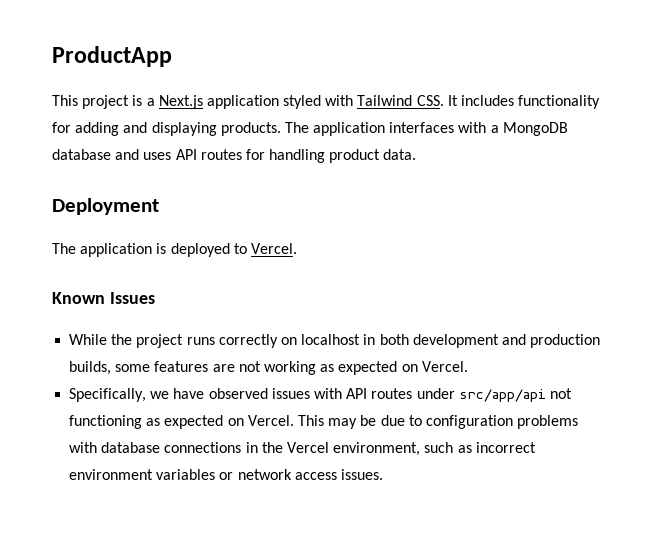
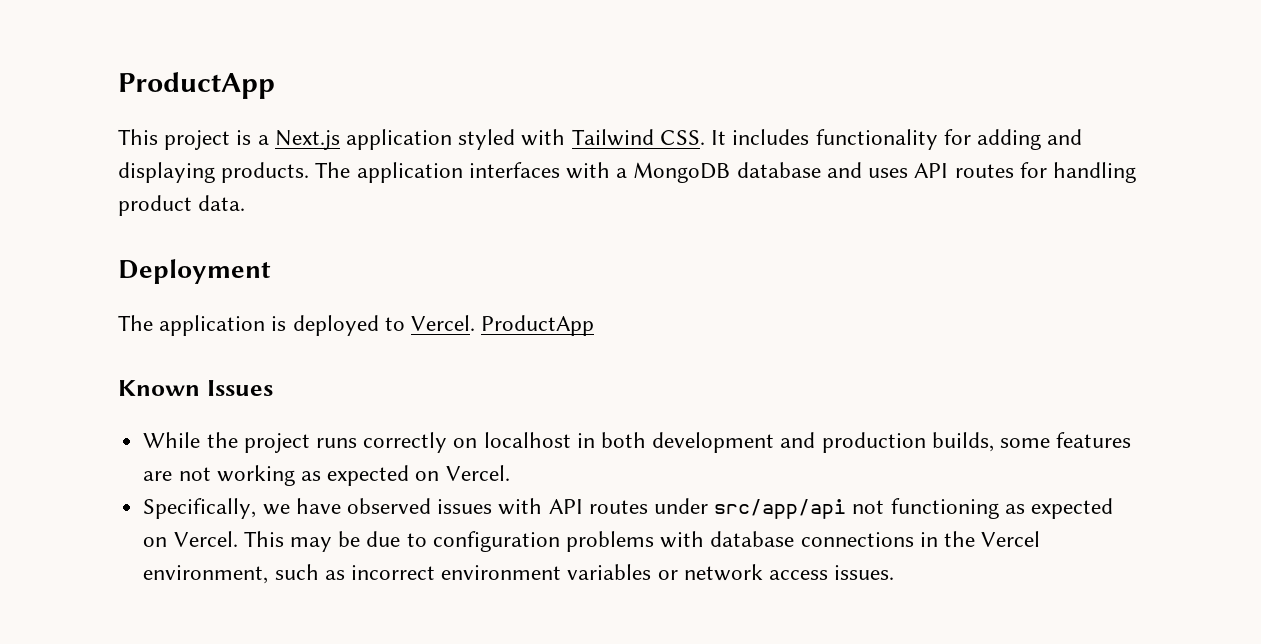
(297, 248) none -> [481,315,595,336] ProductApp

